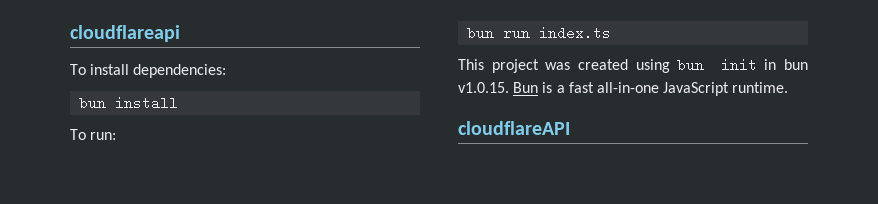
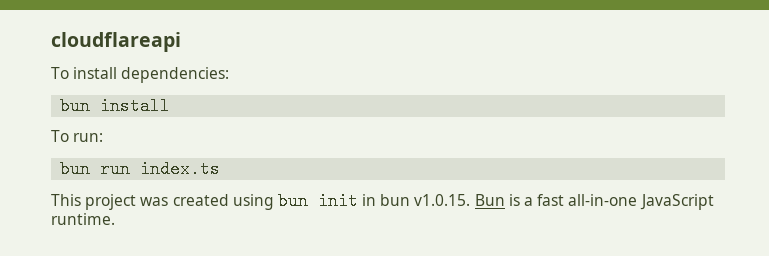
[458,121,570,135] // cloudflareAPI -> (115, 219) none

